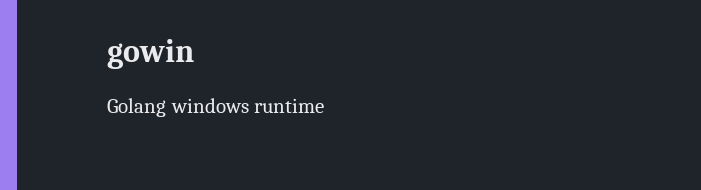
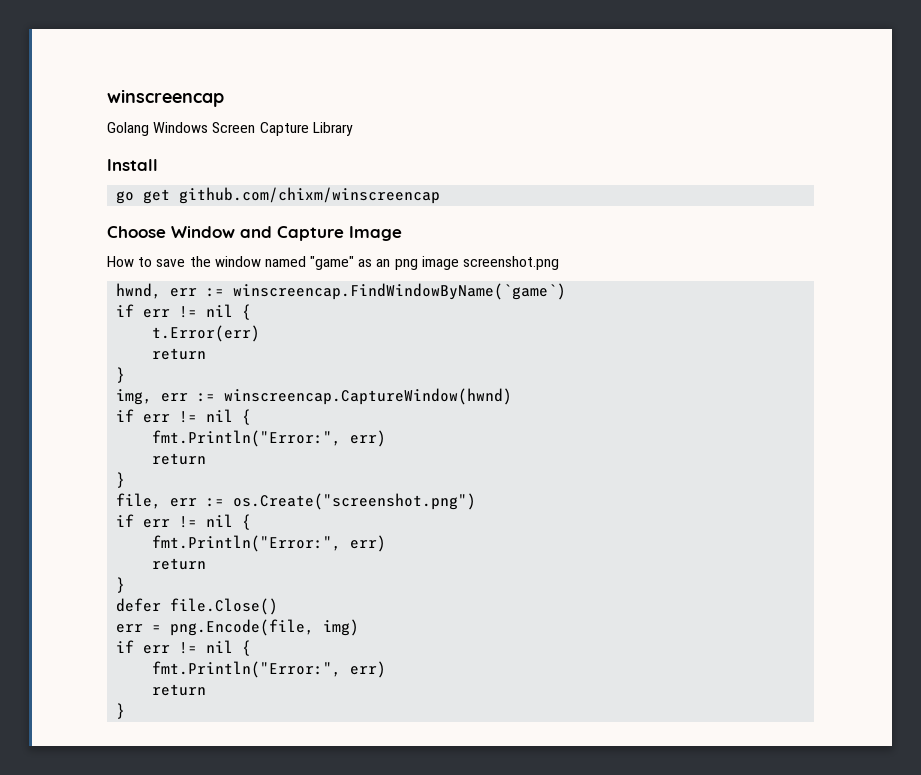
[107,39,194,69] gowin -> [107,89,224,107] winscreencap
[170,98,325,113] windows runtime -> [153,122,353,136] [107,159,158,171] [116,187,441,204] [107,226,402,241] [107,256,560,270] [116,283,567,300] [116,304,252,320] [152,325,261,342] [152,348,207,360] [116,367,126,383] [116,388,513,405] [116,409,252,425] [152,430,387,447] [152,453,207,465] [116,472,126,488] [116,493,477,510] [116,514,252,530] [152,535,387,552] [152,558,207,570] [116,577,126,593] [116,598,279,615] [116,619,360,636] [116,640,252,656] [152,661,387,678] [152,684,207,696] [116,703,126,719] Windows Screen Capture Library // Install // go get github.com/chixm/winscreencap // Choose Window and Capture Image // How to save the window named "game" as an png image screenshot.png // hwnd, err := winscreencap.FindWindowByName(`game`) // if err != nil { // t.Error(err) // return // } // img, err := winscreencap.CaptureWindow(hwnd) // if err != nil { // fmt.Println("Error:", err) // return // } // file, err := os.Create("screenshot.png") // if err != nil { // fmt.Println("Error:", err) // return // } // defer file.Close() // err = png.Encode(file, img) // if err != nil { // fmt.Println("Error:", err) // return // }

